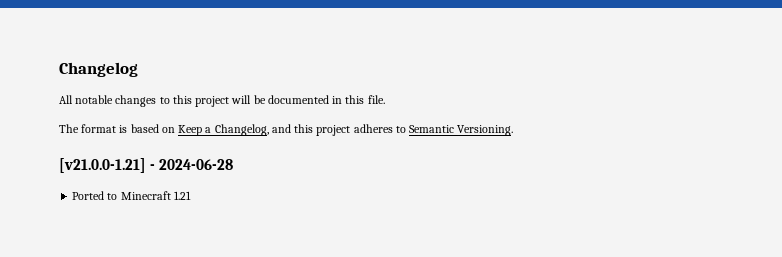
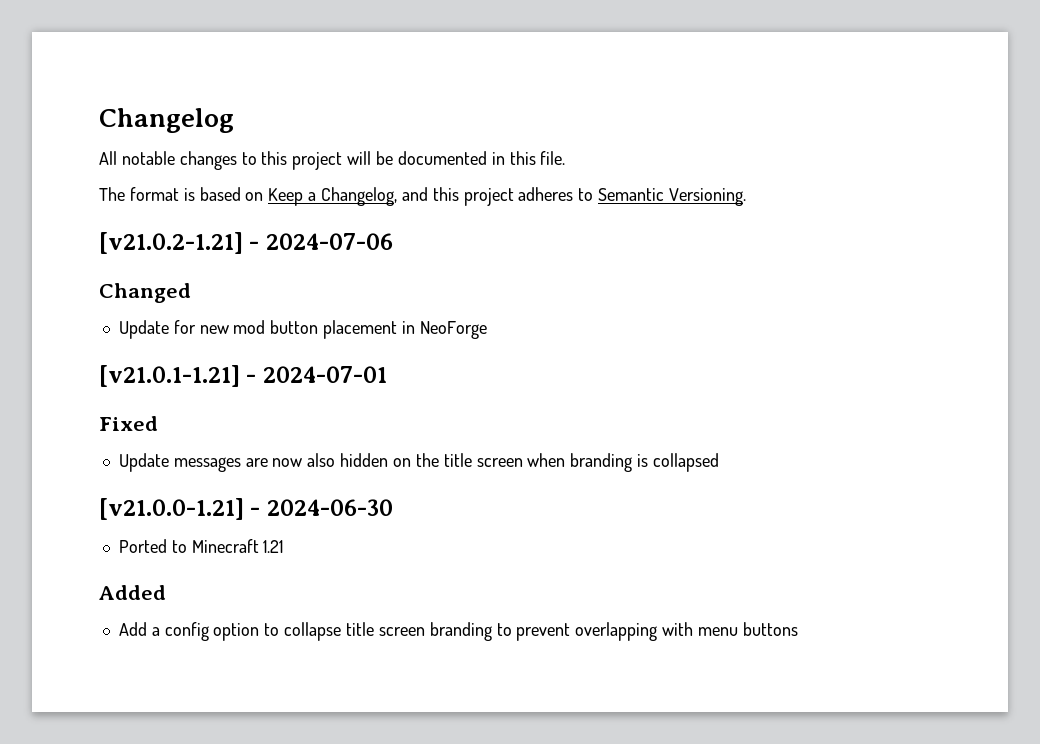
(514, 130) none -> [99,232,393,254] [99,283,191,303] [118,320,487,339] [99,365,387,387] [99,416,158,431] [118,453,719,472] // [v21.0.2-1.21] - 2024-07-06 // Changed // Update for new mod button placement in NeoForge // [v21.0.1-1.21] - 2024-07-01 // Fixed // Update messages are now also hidden on the title screen when branding is collapsed
[159,159,234,170] 2024-06-28 -> [266,499,393,516] 2024-06-30
(191, 195) none -> [99,585,166,600] [118,622,798,641] // Added // Add a config option to collapse title screen branding to prevent overlapping with menu buttons

